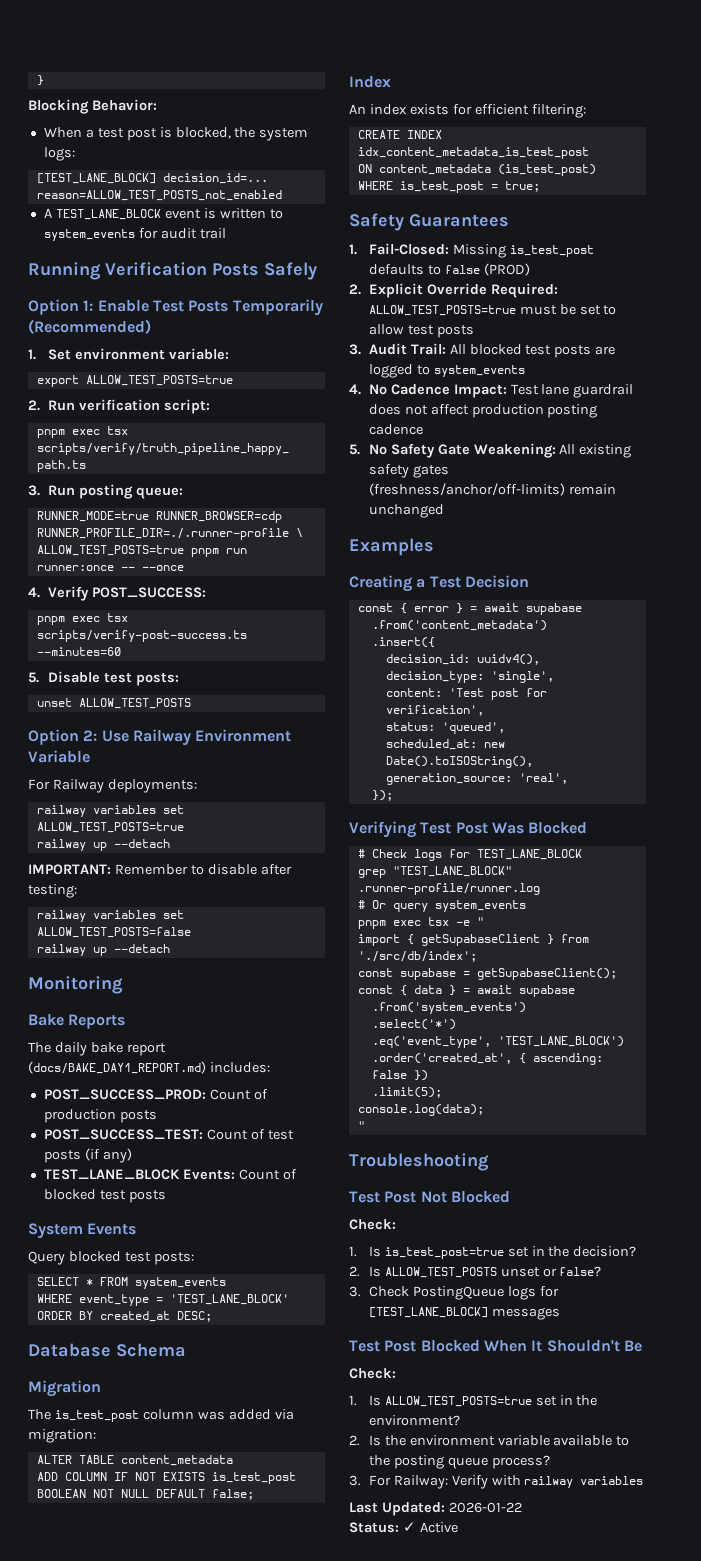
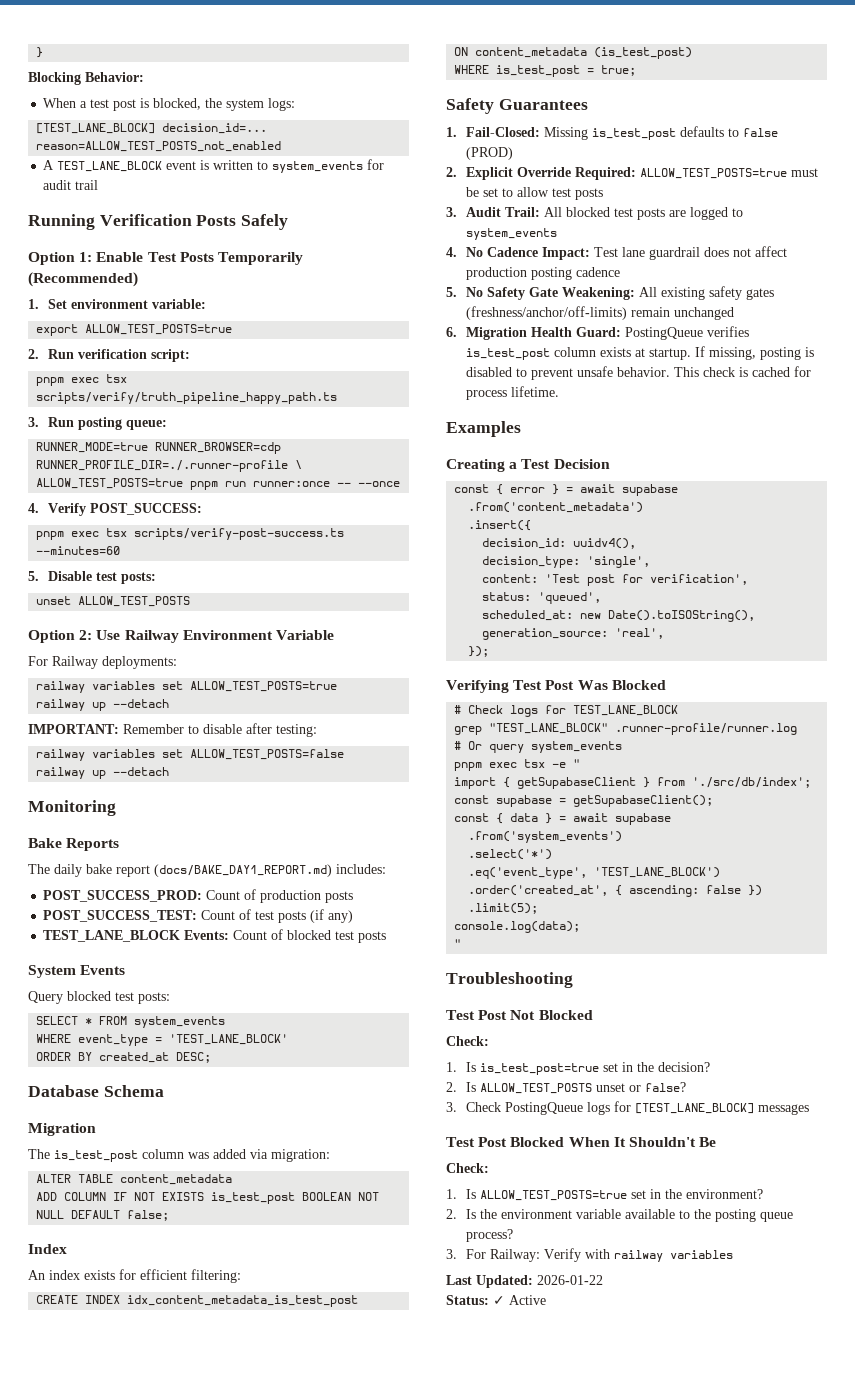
(444, 511) none -> [446,326,749,340] [465,346,814,360] [465,366,811,380] [465,386,559,400] // 6. Migration Health Guard: PostingQueue verifies is_test_post column exists at startup. If missing, posting is disabled to prevent unsafe behavior. This check is cached for process lifetime.

